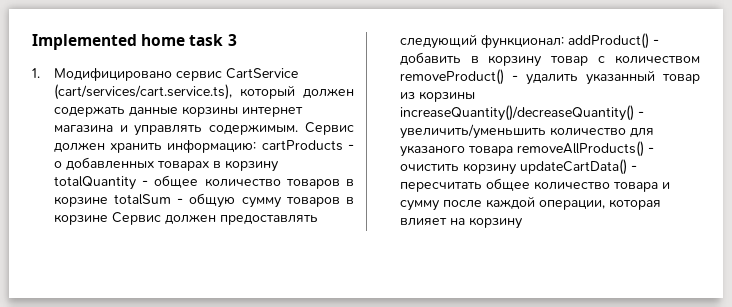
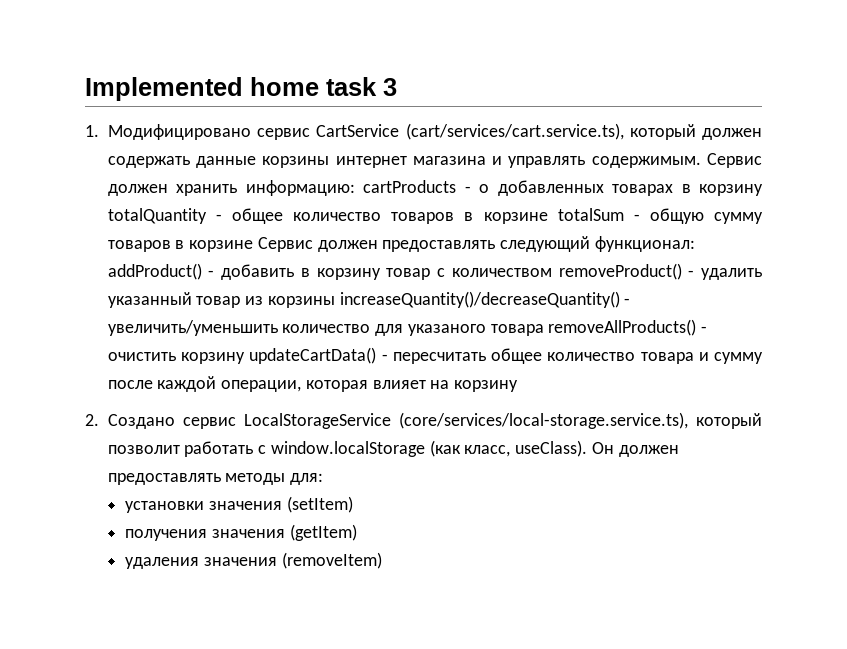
(523, 223) none -> [85,412,762,429] [107,440,679,457] [107,473,324,485] [125,496,353,513] [125,524,357,541] [125,552,382,569] // 2. Создано сервис LocalStorageService (core/services/local-storage.service.ts), который позволит работать с window.localStorage (как класс, useClass). Он должен предоставлять методы для: // установки значения (setItem) // получения значения (getItem) // удаления значения (removeItem)

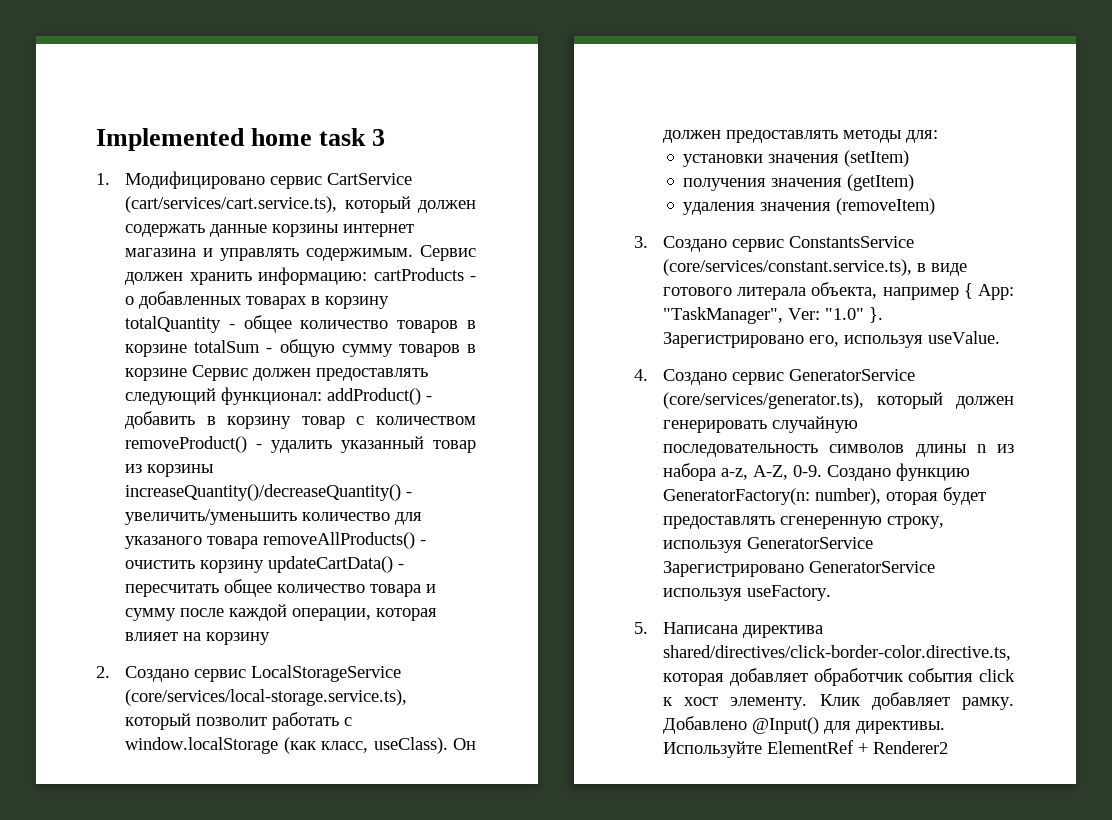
(382, 560) none -> [634,236,915,252] [663,259,968,276] [663,282,1014,300] [663,307,884,324] [663,331,1001,348] [634,369,916,385] [663,392,1014,409] [663,416,859,433] [663,444,1014,457] [663,463,971,481] [663,487,987,505] [663,516,945,529] [663,537,874,553] [663,561,936,577] [663,585,832,601] [634,622,824,638] [663,645,1012,661] [663,668,1015,686] [663,692,1014,710] [663,716,946,734] [663,740,949,758] // 3. Создано сервис ConstantsService (core/services/constant.service.ts), в виде готового литерала объекта, например { App: "TaskManager", Ver: "1.0" }. Зарегистрировано его, используя useValue. // 4. Создано сервис GeneratorService (core/services/generator.ts), который должен генерировать случайную последовательность символов длины n из набора a-z, A-Z, 0-9. Создано функцию GeneratorFactory(n: number), оторая будет предоставлять сгенеренную строку, используя GeneratorService Зарегистрировано GeneratorService используя useFactory. // 5. Написана директива shared/directives/click-border-color.directive.ts, которая добавляет обработчик события click к хост элементу. Клик добавляет рамку. Добавлено @Input() для директивы. Используйте ElementRef + Renderer2

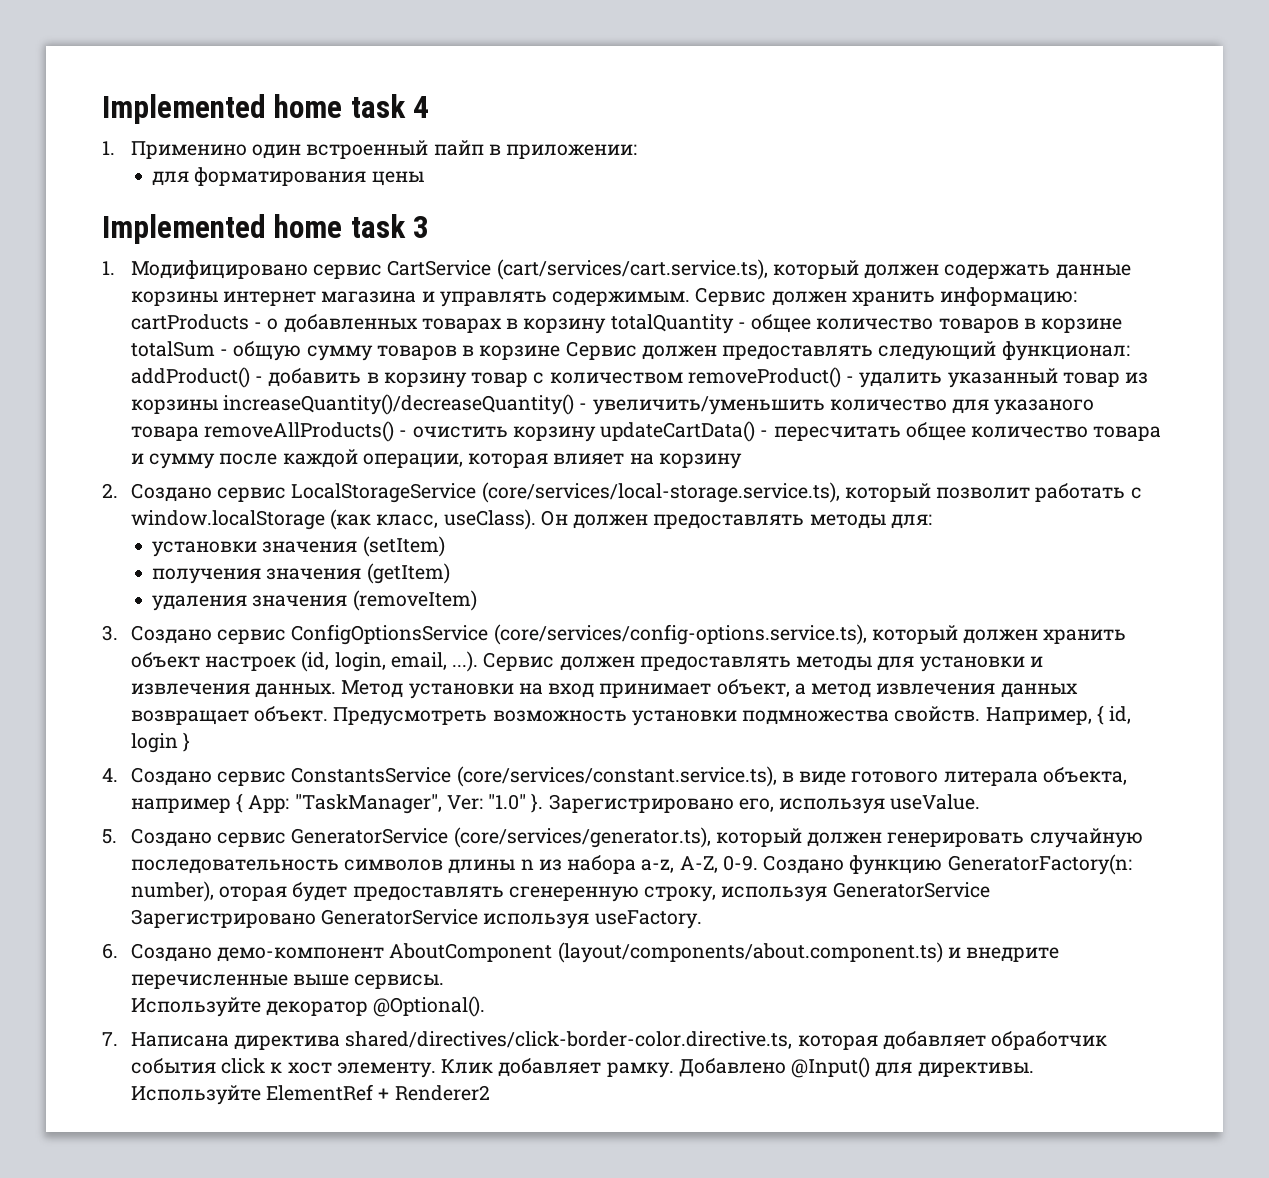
[96,128,367,151] Implemented home task -> [102,94,430,124] [102,140,638,159] [152,167,424,186] [102,214,406,244] Implemented home task 4 // 1. Применино один встроенный пайп в приложении: // для форматирования цены // Implemented home task
(785, 245) none -> [291,624,1127,645] [130,651,1043,672] [130,679,1078,699] [130,705,1132,726] [130,732,190,753] [102,767,286,786] ConfigOptionsService (core/services/config-options.service.ts), который должен хранить объект настроек (id, login, email, ...). Сервис должен предоставлять методы для установки и извлечения данных. Метод установки на вход принимает объект, а метод извлечения данных возвращает объект. Предусмотреть возможность установки подмножества свойств. Например, { id, login } // 4. Создано сервис
[634,369,648,381] 4. -> [102,829,117,844] 5.
[634,622,648,634] 5. -> [102,942,1060,963] [130,974,445,989] [130,996,486,1017] [102,1032,118,1046] 6. Создано демо-компонент AboutComponent (layout/components/about.component.ts) и внедрите перечисленные выше сервисы. // Используйте декоратор @Optional(). // 7.

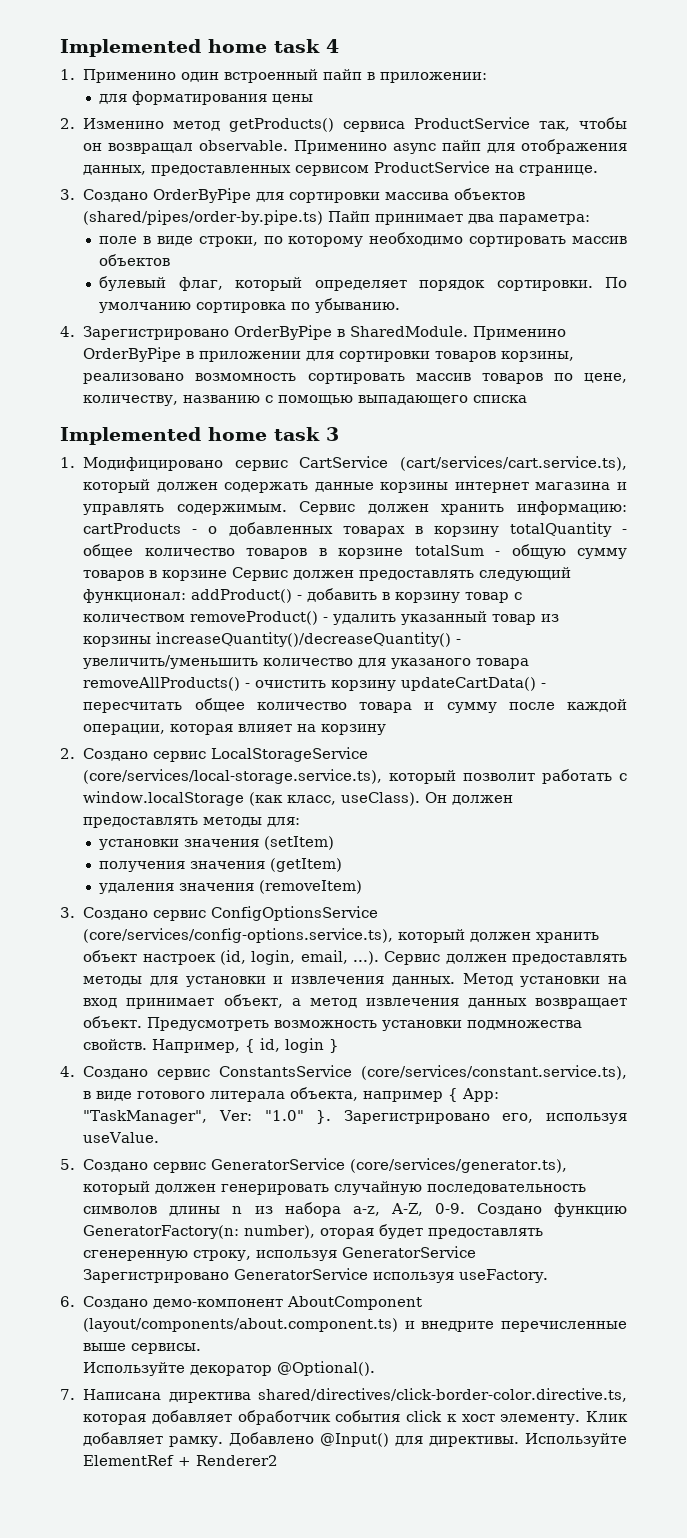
(424, 178) none -> [60,117,627,132] [83,139,628,154] [83,161,599,176] [60,188,526,203] [83,210,591,225] [99,232,627,247] [99,254,171,266] [99,276,627,291] [99,298,401,313] [60,325,567,340] [83,347,575,362] [83,373,627,384] [83,395,528,406] // 2. Изменино метод getProducts() сервиса ProductService так, чтобы он возвращал observable. Применино async пайп для отображения данных, предоставленных сервисом ProductService на странице. // 3. Создано OrderByPipe для сортировки массива объектов (shared/pipes/order-by.pipe.ts) Пайп принимает два параметра: // поле в виде строки, по которому необходимо сортировать массив объектов // булевый флаг, который определяет порядок сортировки. По умолчанию сортировка по убыванию. // 4. Зарегистрировано OrderByPipe в SharedModule. Применино OrderByPipe в приложении для сортировки товаров корзины, реализовано возмомность сортировать массив товаров по цене, количеству, названию c помощью выпадающего списка

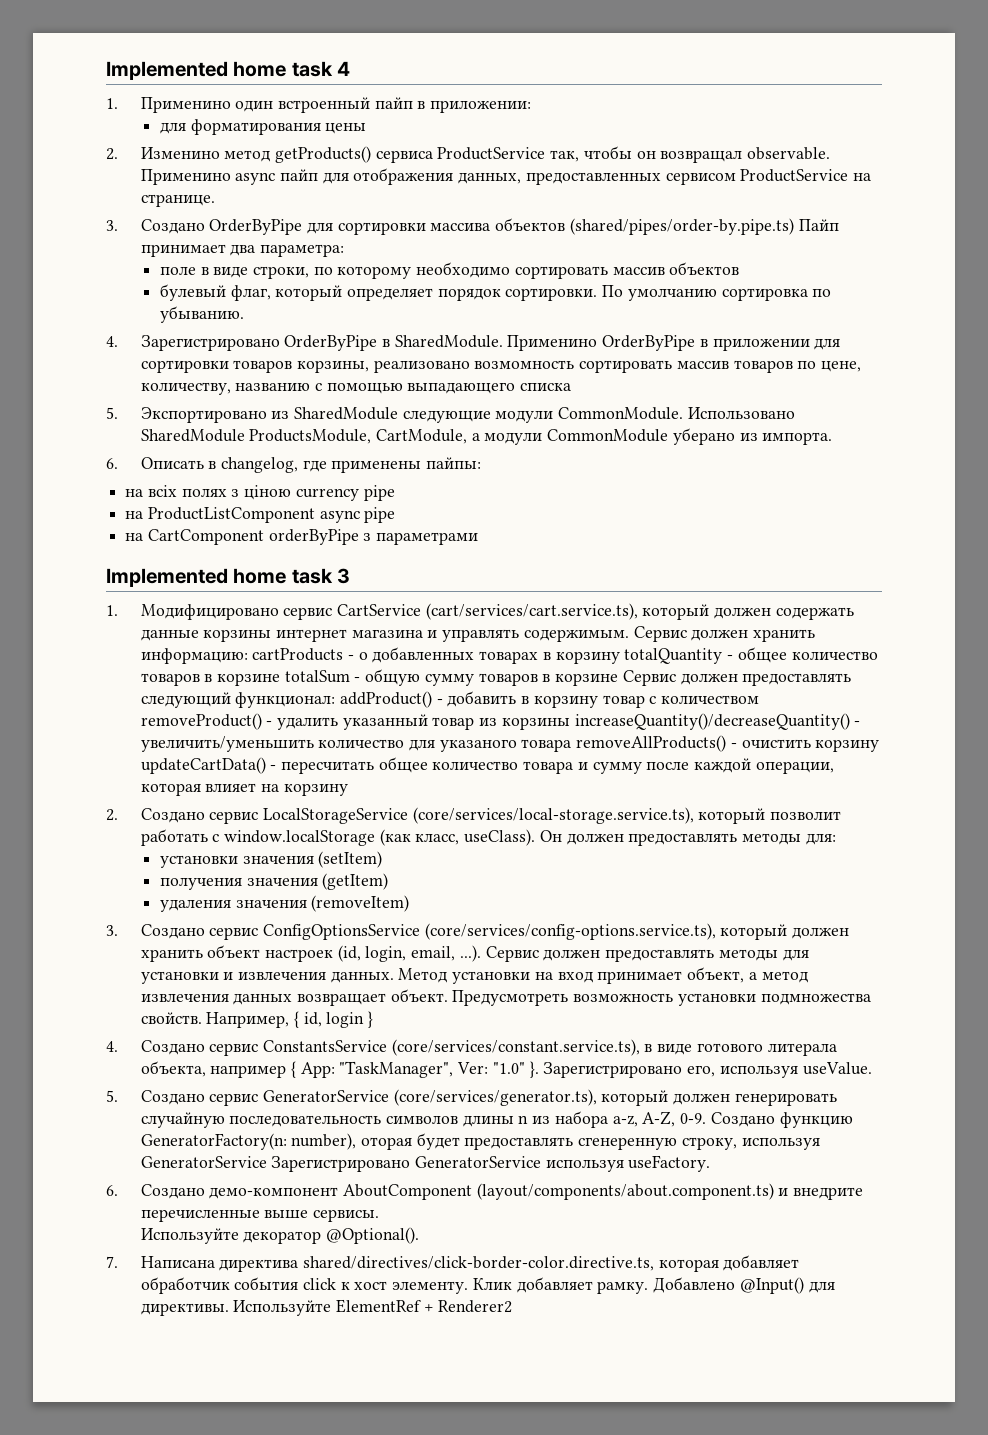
(528, 399) none -> [106,407,795,423] [140,428,833,445] [106,457,482,473] [125,485,395,501] [125,507,396,523] [125,529,479,545] // 5. Экспортировано из SharedModule следующие модули CommonModule. Использовано SharedModule ProductsModule, CartModule, а модули CommonModule уберано из импорта. // 6. Описать в changelog, где применены пайпы: // на всіх полях з ціною currency pipe // на ProductListComponent async pipe // на CartComponent orderByPipe з параметрами

